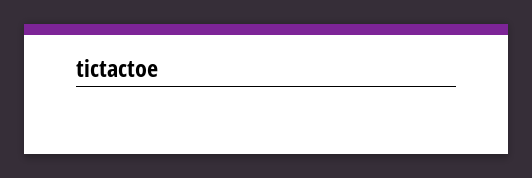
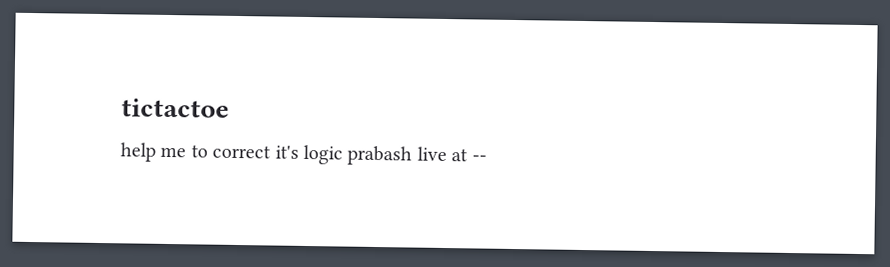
(158, 68) none -> [120,142,487,166] // help me to correct it's logic prabash live at --

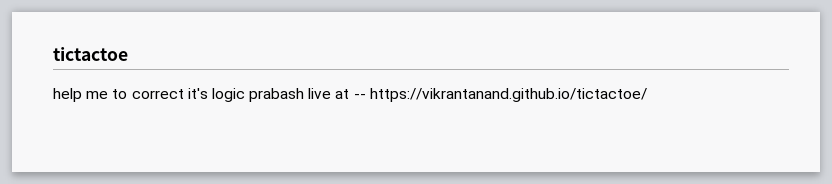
(487, 158) none -> [369,88,647,102] https://vikrantanand.github.io/tictactoe/

